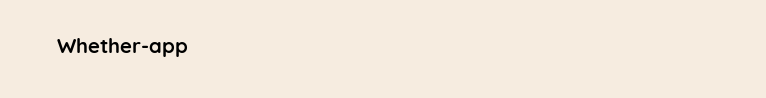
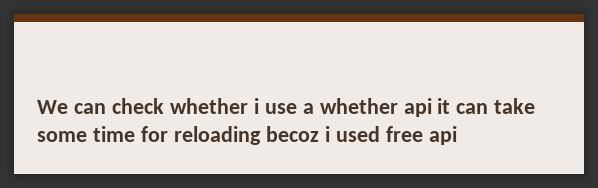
[57,38,188,57] Whether-app -> [37,98,536,117] [37,126,457,145] We can check whether i use a whether api it can take some time for reloading becoz i used free api

